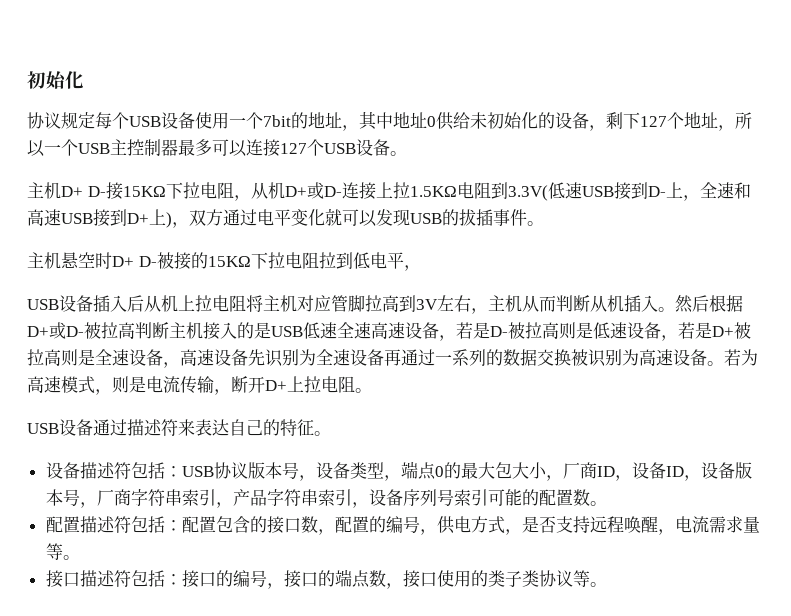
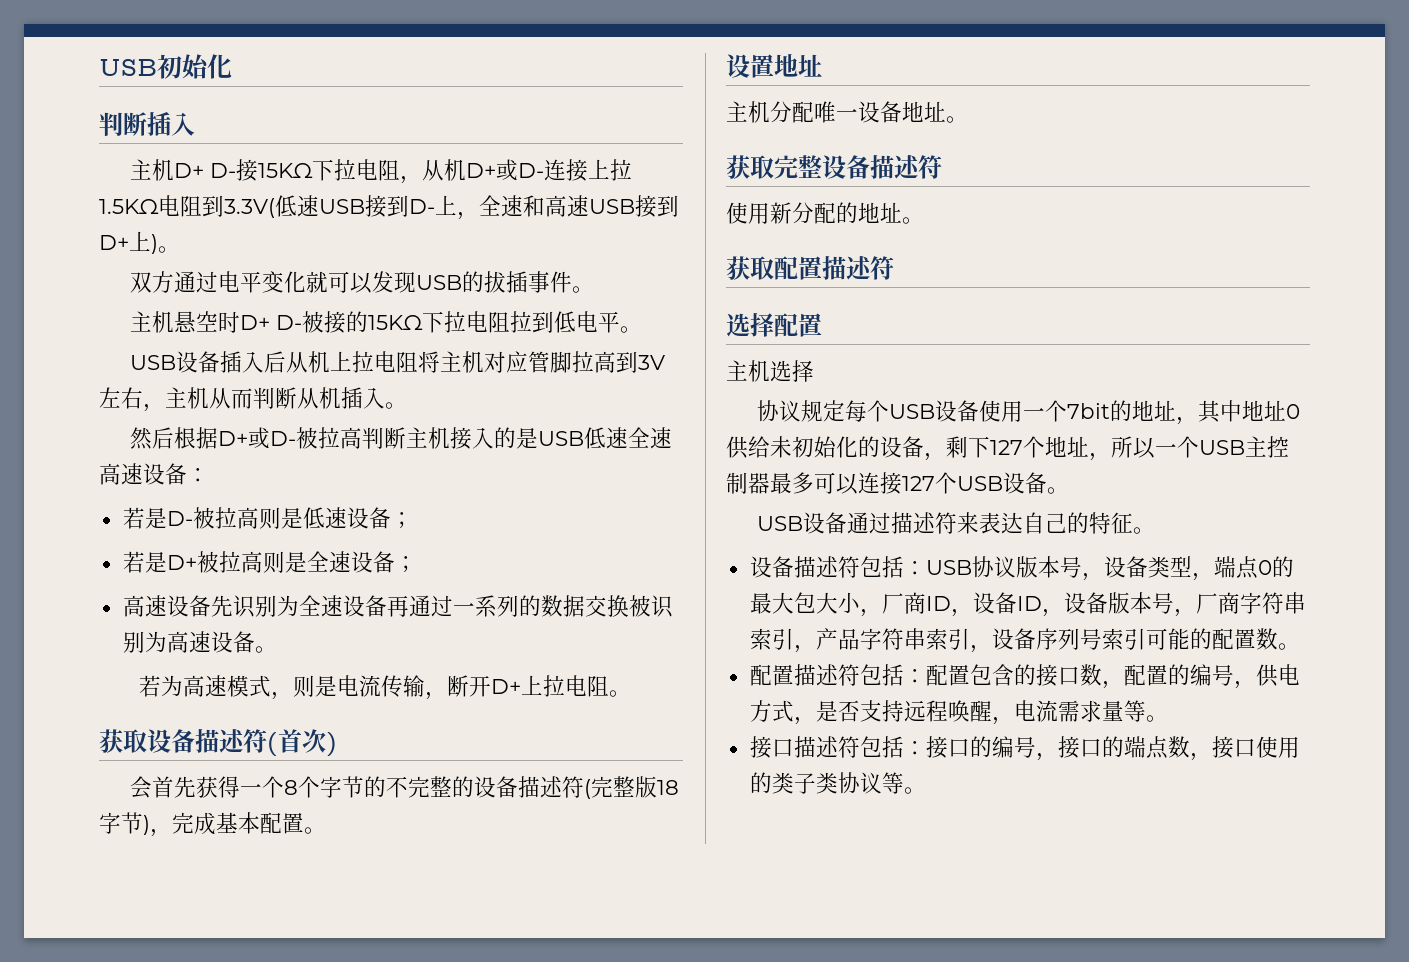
[27,71,84,89] 初始化 -> [99,54,232,79] [99,112,195,137] [129,159,632,184] [99,195,679,220] [99,231,180,254] [129,271,594,294] [129,311,642,333] [129,351,665,373] [99,387,407,412] [129,427,672,450] [99,463,209,485] [122,507,413,529] [122,551,417,573] [122,595,673,618] [122,631,277,653] [139,675,632,700] [99,729,337,757] [129,776,679,799] [99,812,326,837] [726,54,822,78] [726,101,968,123] [726,155,942,179] [726,202,924,224] [726,256,894,280] [726,313,822,337] [726,360,814,382] USB初始化 // 判断插入 // 主机D+ D-接15KΩ下拉电阻，从机D+或D-连接上拉1.5KΩ电阻到3.3V(低速USB接到D-上，全速和高速USB接到D+上)。 // 双方通过电平变化就可以发现USB的拔插事件。 // 主机悬空时D+ D-被接的15KΩ下拉电阻拉到低电平。 // USB设备插入后从机上拉电阻将主机对应管脚拉高到3V左右，主机从而判断从机插入。 // 然后根据D+或D-被拉高判断主机接入的是USB低速全速高速设备： // 若是D-被拉高则是低速设备； // 若是D+被拉高则是全速设备； // 高速设备先识别为全速设备再通过一系列的数据交换被识别为高速设备。 // 若为高速模式，则是电流传输，断开D+上拉电阻。 // 获取设备描述符(首次) // 会首先获得一个8个字节的不完整的设备描述符(完整版18字节)，完成基本配置。 // 设置地址 // 主机分配唯一设备地址。 // 获取完整设备描述符 // 使用新分配的地址。 // 获取配置描述符 // 选择配置 // 主机选择
[27,182,751,201] [27,208,544,228] [27,252,421,271] [27,295,743,314] [27,322,751,341] [27,349,758,368] [27,376,372,395] // 主机D+ D-接15KΩ下拉电阻，从机D+或D-连接上拉1.5KΩ电阻到3.3V(低速USB接到D-上，全速和高速USB接到D+上)，双方通过电平变化就可以发现USB的拔插事件。 // 主机悬空时D+ D-被接的15KΩ下拉电阻拉到低电平， // USB设备插入后从机上拉电阻将主机对应管脚拉高到3V左右，主机从而判断从机插入。然后根据D+或D-被拉高判断主机接入的是USB低速全速高速设备，若是D-被拉高则是低速设备，若是D+被拉高则是全速设备，高速设备先识别为全速设备再通过一系列的数据交换被识别为高速设备。若为高速模式，则是电流传输，断开D+上拉电阻。 -> (1069, 490) none

